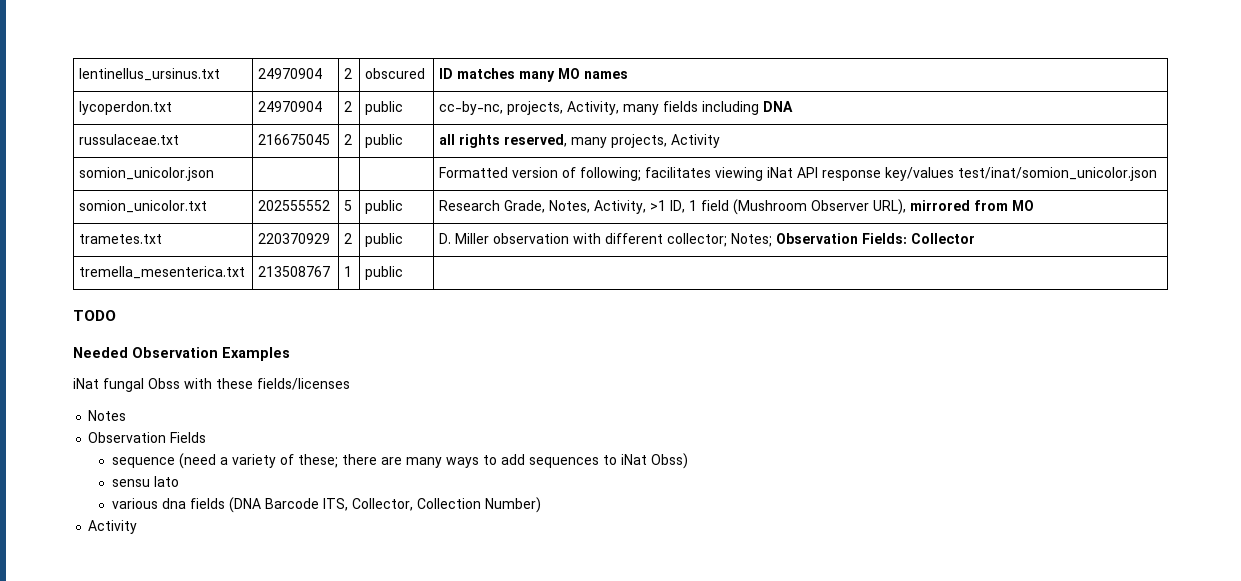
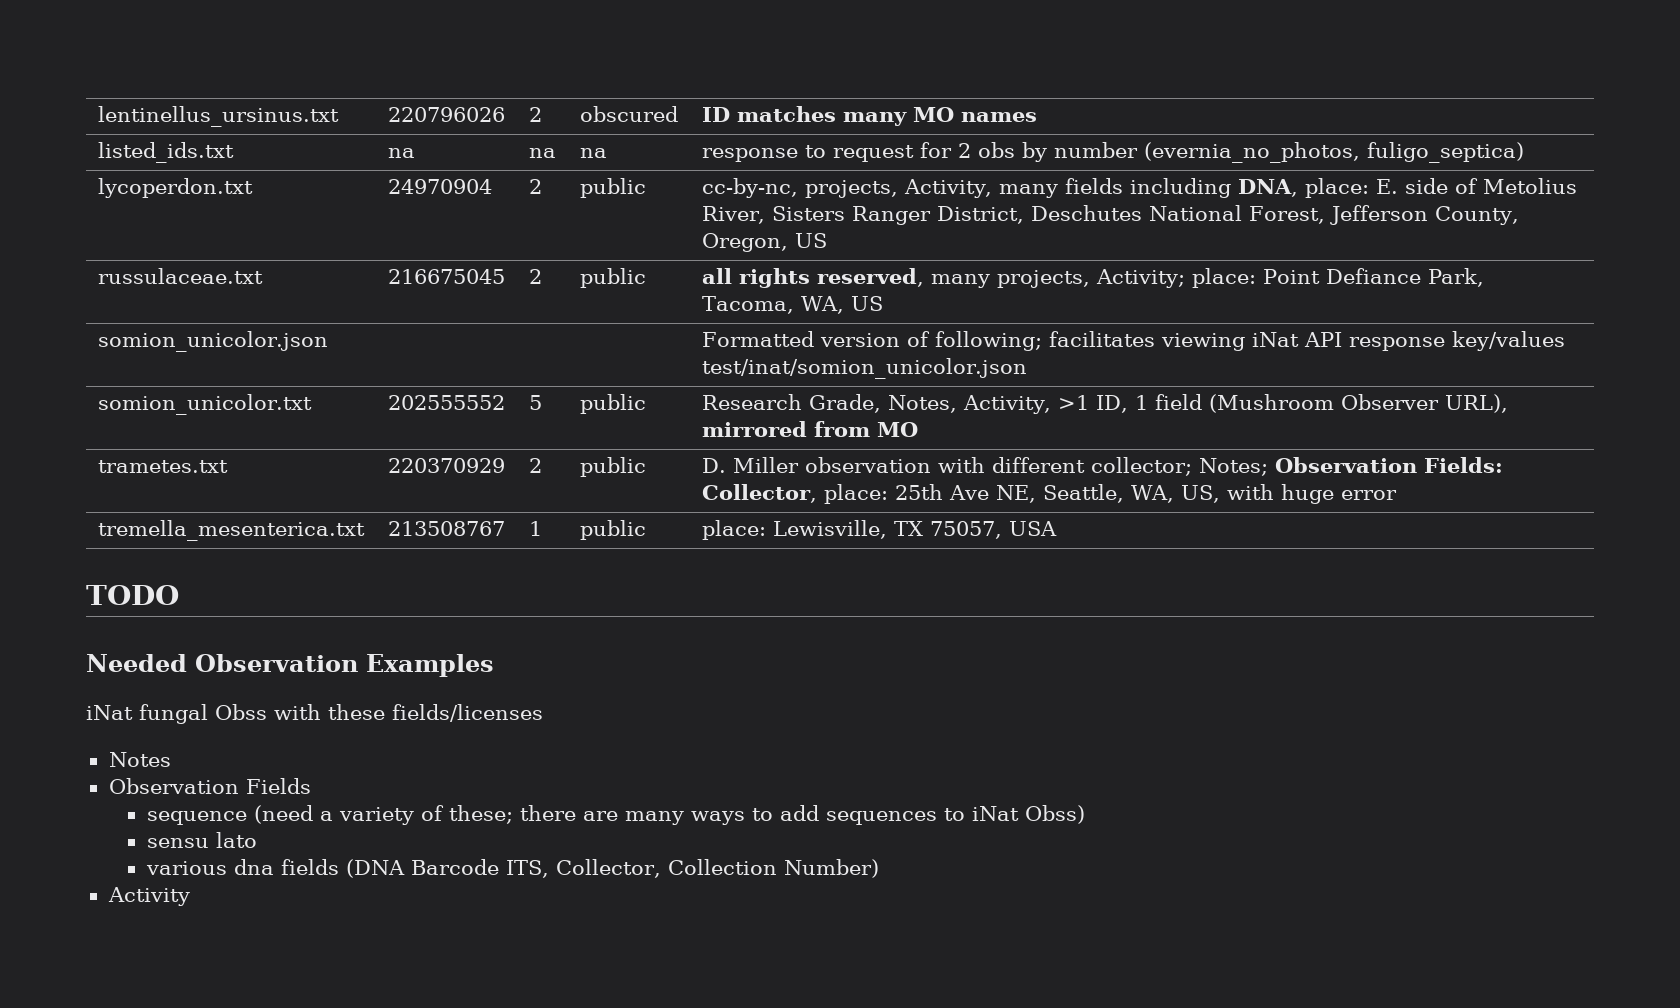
[258,68,323,79] 24970904 -> [387,107,505,122] 220796026
(629, 75) none -> [97,142,234,163] [387,148,415,158] [528,148,556,158] [579,148,607,158] [701,142,1524,163] // listed_ids.txt | na | na | na | response to request for 2 obs by number (evernia_no_photos, fuligo_septica)
[763,101,794,112] DNA -> [1238,178,1578,198] [701,205,1520,225] [701,233,827,252] DNA, place: E. side of Metolius River, Sisters Ranger District, Deschutes National Forest, Jefferson County, Oregon, US
[671,134,721,148] Activity -> [1095,268,1485,288] [701,296,884,314] Activity; place: Point Defiance Park, Tacoma, WA, US
[911,233,976,244] Collector -> [701,484,1398,504] Collector, place: 25th Ave NE, Seattle, WA, US, with huge error
(404, 273) none -> [701,520,1057,540] place: Lewisville, TX 75057, USA

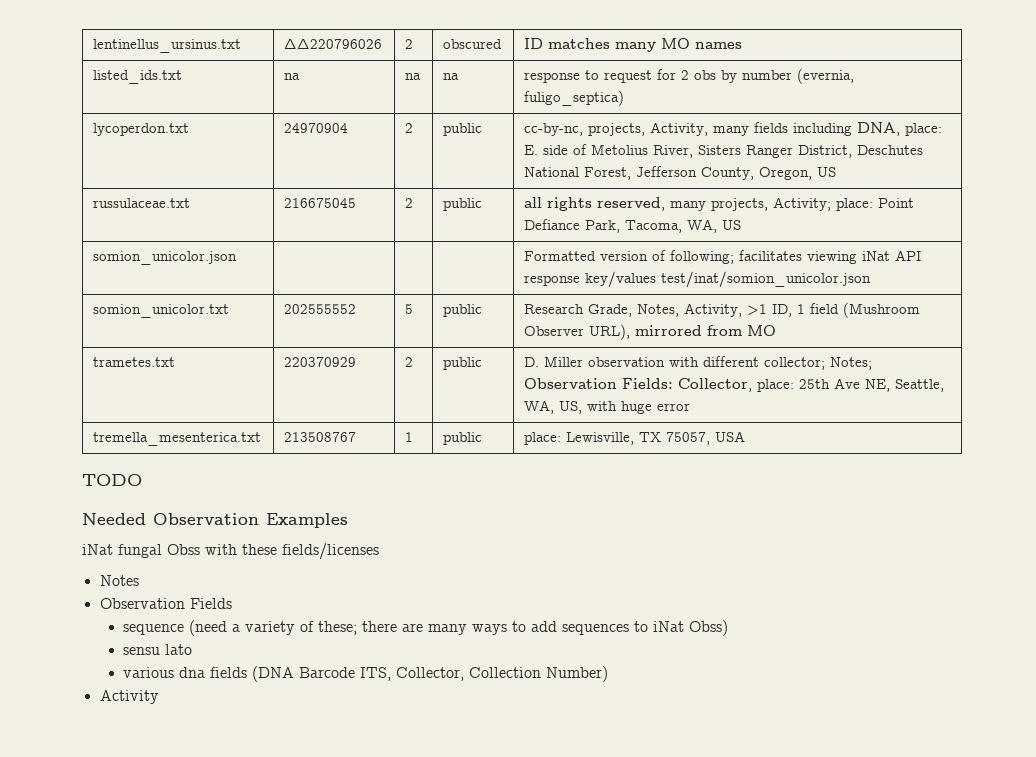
[387,107,505,122] 220796026 -> [284,38,383,49] ∆∆220796026
[1143,142,1360,163] (evernia_no_photos, -> [797,68,855,84] (evernia,

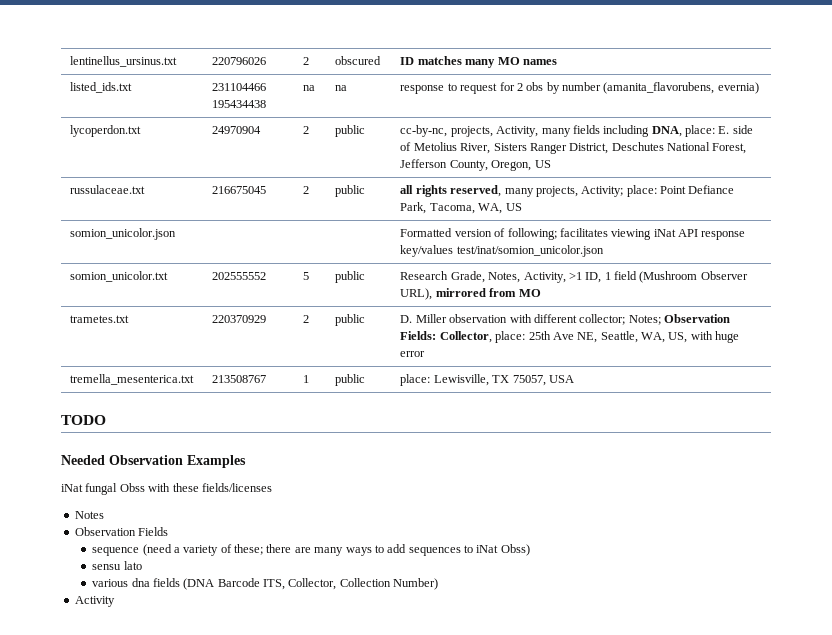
[284,38,383,49] ∆∆220796026 -> [212,57,267,65] 220796026
[284,73,301,80] na -> [212,83,267,91] [212,100,267,108] 231104466 195434438
[797,68,855,84] [524,90,625,106] (evernia, fuligo_septica) -> [603,82,759,94] (amanita_flavorubens, evernia)

